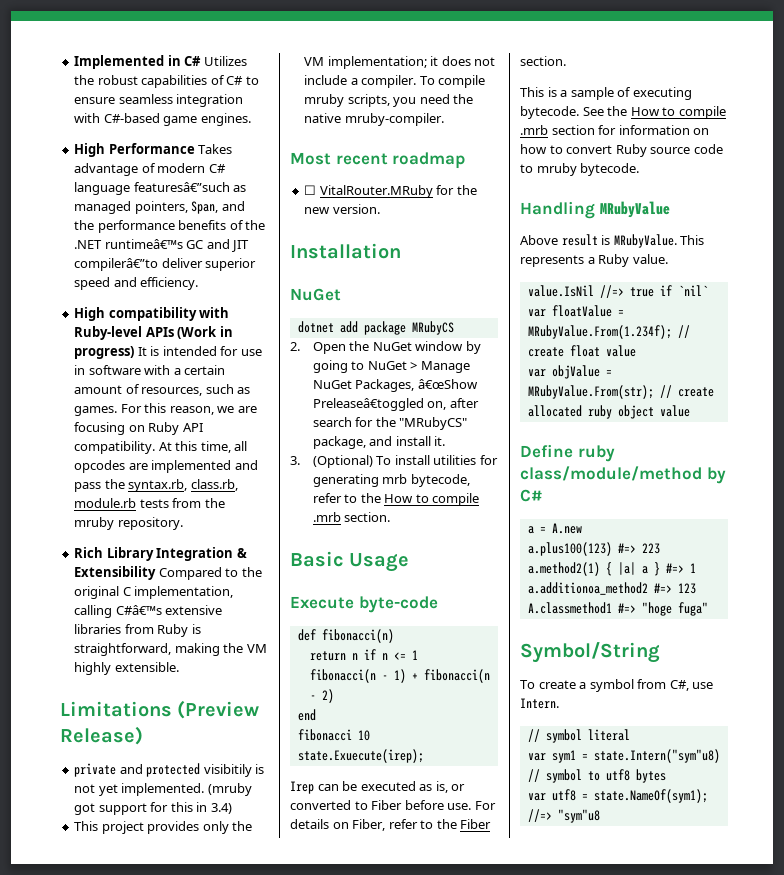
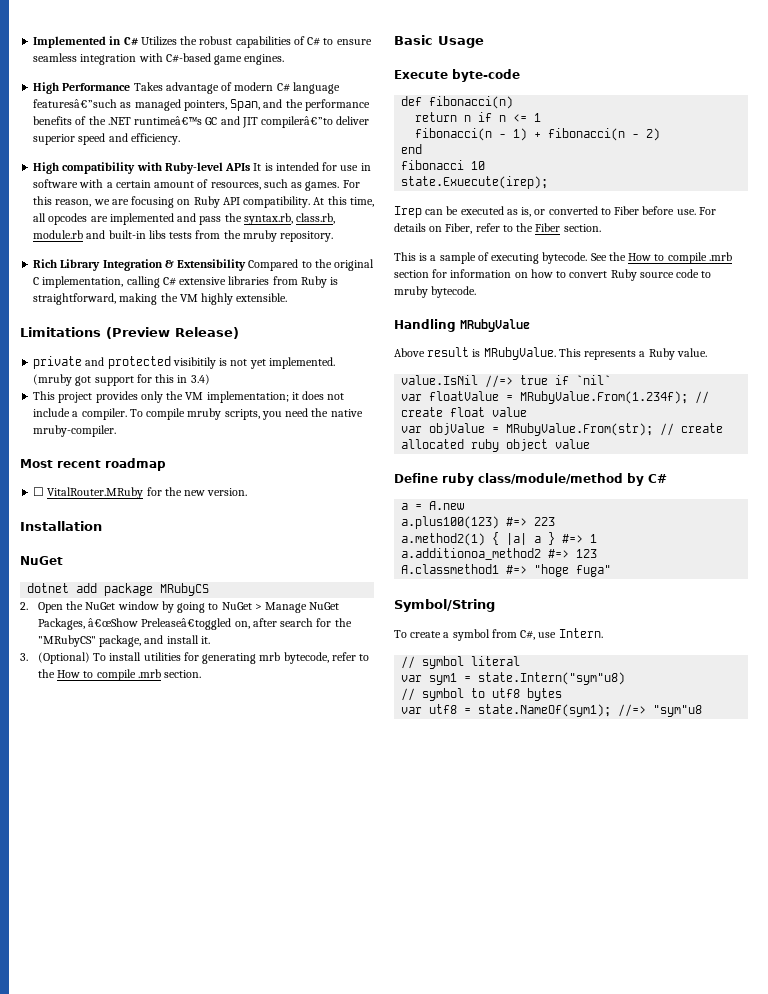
[177,326,233,339] [74,346,135,359] (Work in progress) -> (251, 167) none
(137, 503) none -> [86,230,166,239] and built-in libs
[115,605,162,615] C#â€™s -> [162,277,176,286] C#

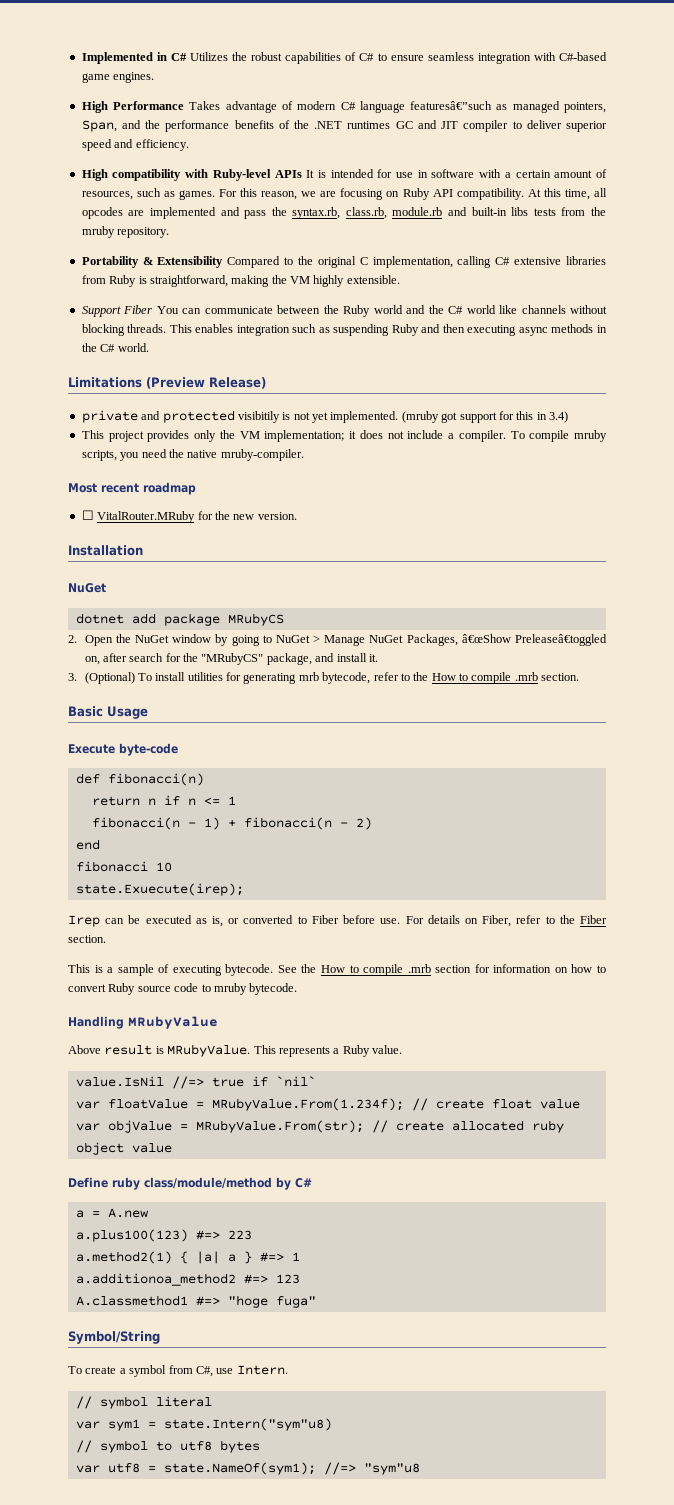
[134,116,203,125] runtimeâ€™s -> [347,121,391,129] runtimes
[261,116,334,128] compilerâ€”to -> [463,120,522,132] compiler to
[33,259,163,271] Rich Library Integration -> [81,256,139,268] Portability
(288, 297) none -> [81,305,608,317] [81,324,608,336] [81,343,149,352] // Support Fiber You can communicate between the Ruby world and the C# world like channels without blocking threads. This enables integration such as suspending Ruby and then executing async methods in the C# world.

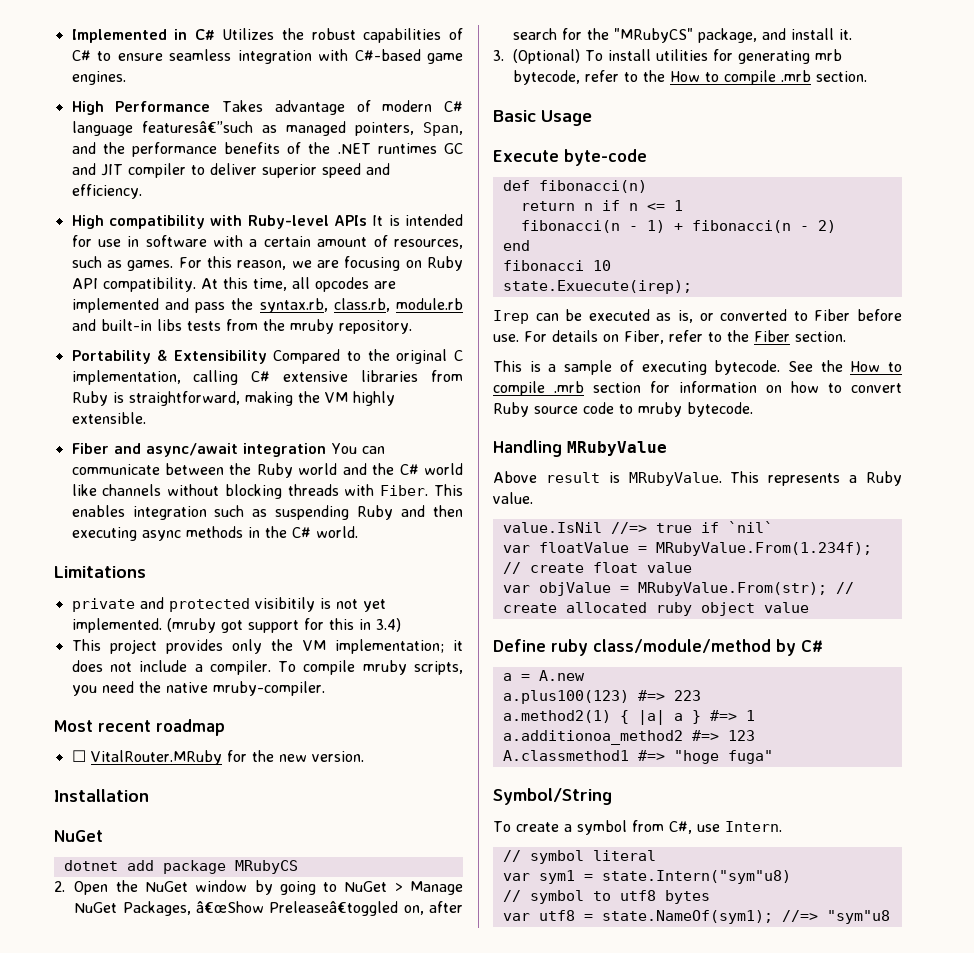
[81,305,153,317] Support Fiber -> [71,443,326,457] Fiber and async/await integration
[127,324,167,333] threads. -> [287,484,429,496] threads with Fiber.
[146,377,266,389] (Preview Release) -> (146, 572) none

